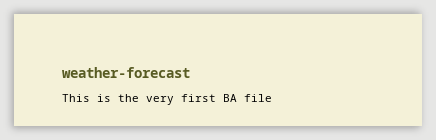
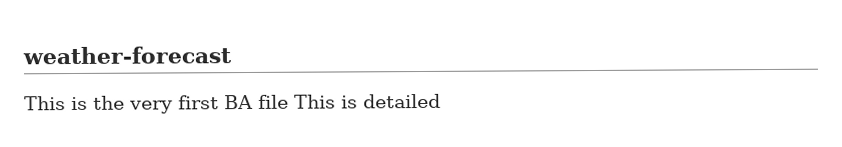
(272, 98) none -> [294,93,441,109] This is detailed

